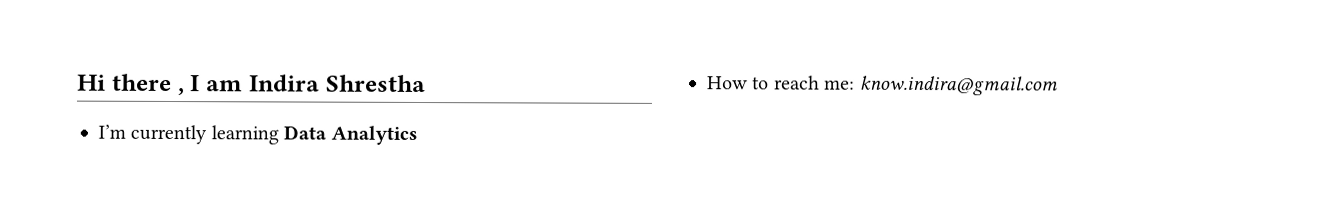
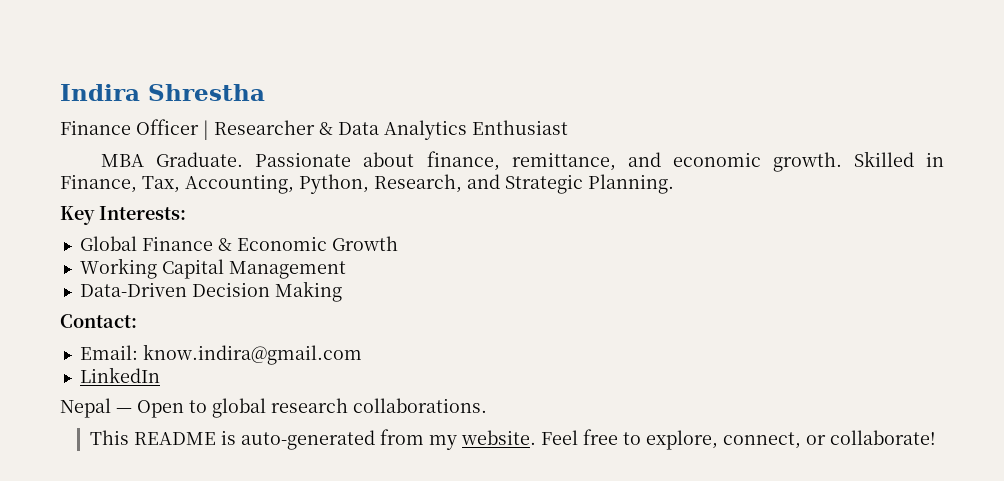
[77,73,426,96] [98,124,418,145] [707,75,1058,96] Hi there , I am Indira Shrestha // I’m currently learning Data Analytics // How to reach me: know.indira@gmail.com -> [60,84,265,101] [60,119,568,140] [101,151,944,172] [60,174,674,194] [60,206,186,225] [79,236,398,251] [79,258,346,279] [79,281,342,302] [60,314,137,328] [79,344,362,365] [79,367,160,383] [60,398,487,418] [89,429,936,450] Indira Shrestha // Finance Officer | Researcher & Data Analytics Enthusiast // MBA Graduate. Passionate about finance, remittance, and economic growth. Skilled in Finance, Tax, Accounting, Python, Research, and Strategic Planning. // Key Interests: // Global Finance & Economic Growth // Working Capital Management // Data-Driven Decision Making // Contact: // Email: know.indira@gmail.com // LinkedIn // Nepal — Open to global research collaborations. // This README is auto-generated from my website. Feel free to explore, connect, or collaborate!

